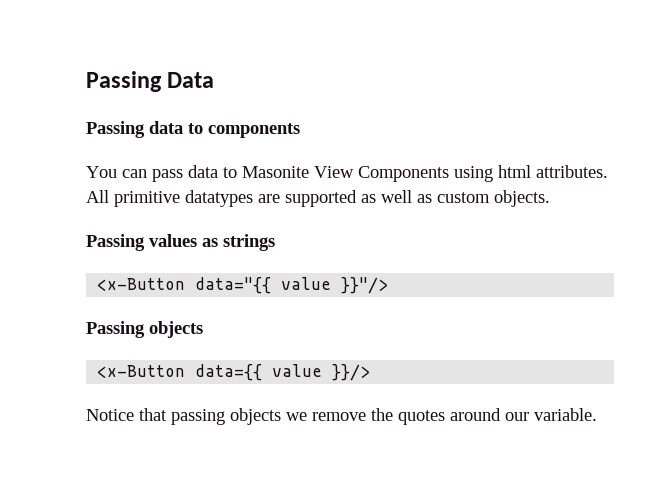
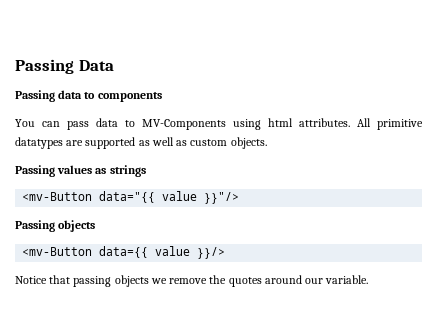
[242,166,449,182] Masonite View Components -> [142,119,226,130] MV-Components
[97,278,186,291] <x-Button -> [22,192,93,201] <mv-Button
[97,365,186,378] <x-Button -> [22,247,93,256] <mv-Button

